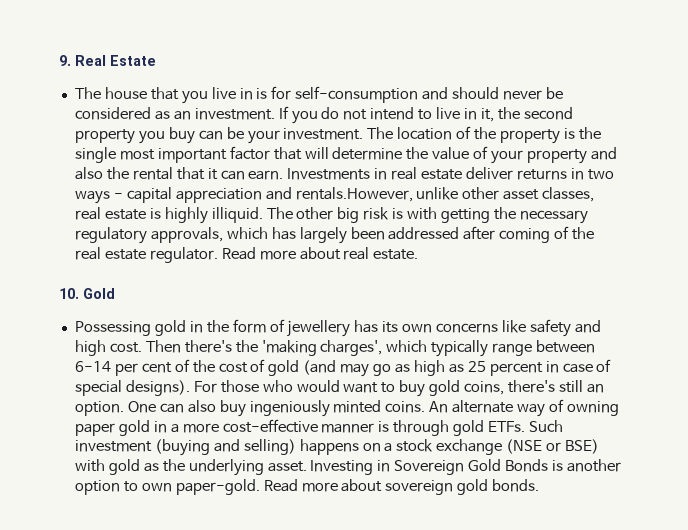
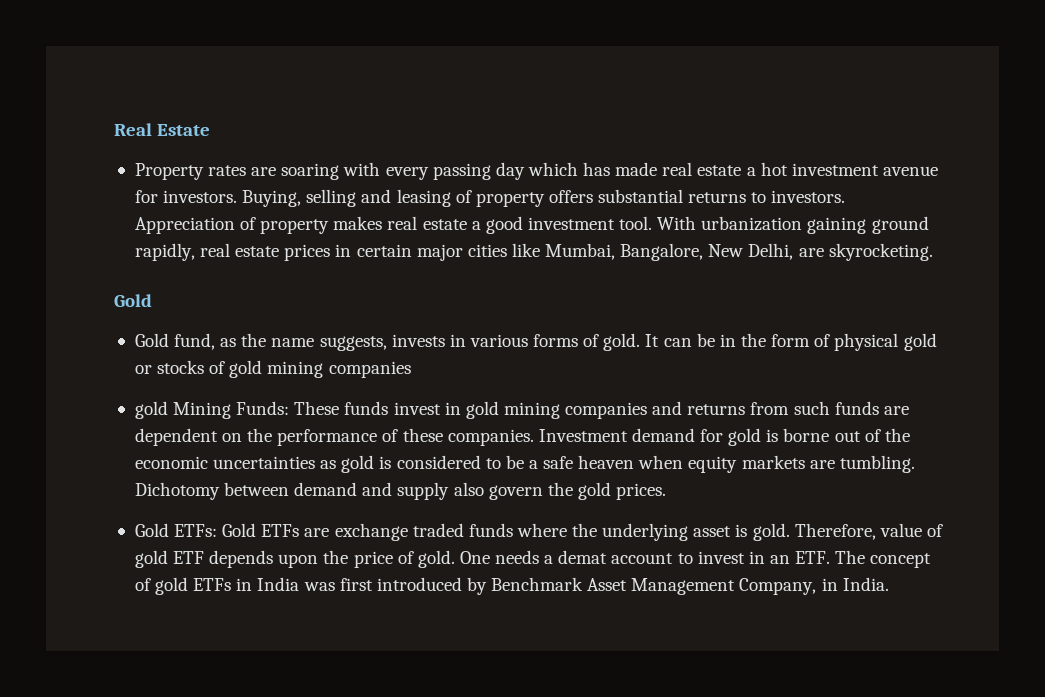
[59,55,71,66] 9. -> (114, 129) none
[74,86,563,104] [74,106,573,124] [74,126,601,144] [74,146,617,164] [74,167,614,180] [74,187,595,204] [74,207,588,224] [74,226,595,244] [74,247,419,263] [59,288,115,299] [74,319,601,337] [74,340,596,357] [74,359,612,377] [74,380,604,397] [74,399,619,417] [74,419,564,436] [74,439,600,456] [74,459,621,476] [74,479,540,495] The house that you live in is for self-consumption and should never be considered as an investment. If you do not intend to live in it, the second property you buy can be your investment. The location of the property is the single most important factor that will determine the value of your property and also the rental that it can earn. Investments in real estate deliver returns in two ways - capital appreciation and rentals.However, unlike other asset classes, real estate is highly illiquid. The other big risk is with getting the necessary regulatory approvals, which has largely been addressed after coming of the real estate regulator. Read more about real estate. // 10. Gold // Possessing gold in the form of jewellery has its own concerns like safety and high cost. Then there's the 'making charges', which typically range between 6-14 per cent of the cost of gold (and may go as high as 25 percent in case of special designs). For those who would want to buy gold coins, there's still an option. One can also buy ingeniously minted coins. An alternate way of owning paper gold in a more cost-effective manner is through gold ETFs. Such investment (buying and selling) happens on a stock exchange (NSE or BSE) with gold as the underlying asset. Investing in Sovereign Gold Bonds is another option to own paper-gold. Read more about sovereign gold bonds. -> [134,162,938,180] [134,189,846,207] [134,216,929,234] [134,243,933,261] [114,294,152,307] [134,333,937,351] [134,360,411,378] [134,401,909,419] [134,428,910,446] [134,455,915,473] [134,482,667,500] [134,523,943,541] [134,550,932,568] [134,577,889,595] Property rates are soaring with every passing day which has made real estate a hot investment avenue for investors. Buying, selling and leasing of property offers substantial returns to investors. Appreciation of property makes real estate a good investment tool. With urbanization gaining ground rapidly, real estate prices in certain major cities like Mumbai, Bangalore, New Delhi, are skyrocketing. // Gold // Gold fund, as the name suggests, invests in various forms of gold. It can be in the form of physical gold or stocks of gold mining companies // gold Mining Funds: These funds invest in gold mining companies and returns from such funds are dependent on the performance of these companies. Investment demand for gold is borne out of the economic uncertainties as gold is considered to be a safe heaven when equity markets are tumbling. Dichotomy between demand and supply also govern the gold prices. // Gold ETFs: Gold ETFs are exchange traded funds where the underlying asset is gold. Therefore, value of gold ETF depends upon the price of gold. One needs a demat account to invest in an ETF. The concept of gold ETFs in India was first introduced by Benchmark Asset Management Company, in India.

